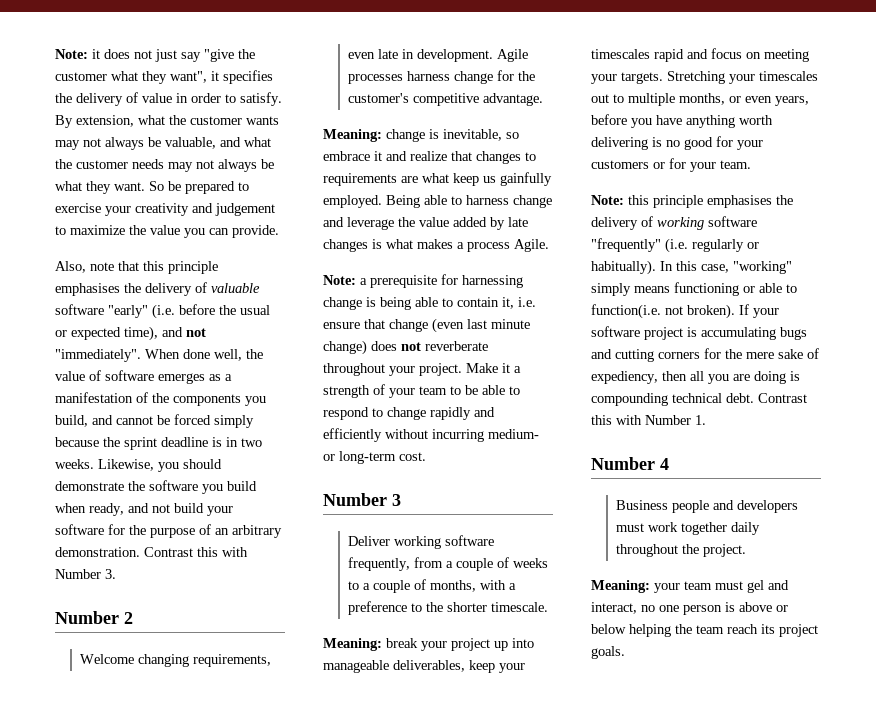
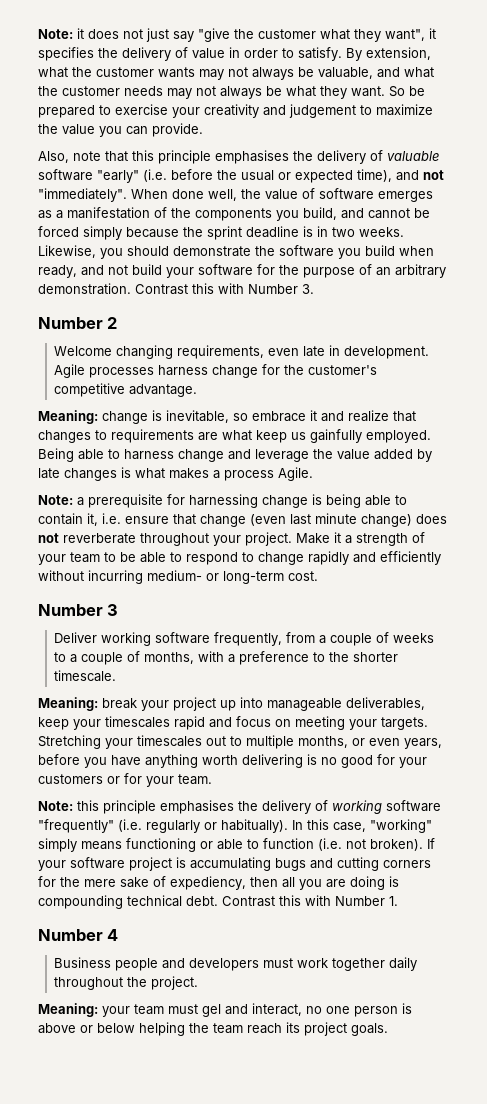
[591,304,661,319] function(i.e. -> [263,838,342,851] function (i.e.

